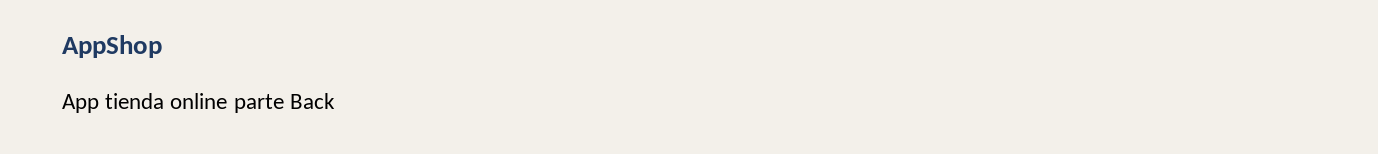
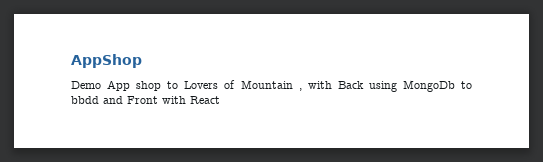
[62,93,335,113] App tienda online parte Back -> [71,80,472,92] [71,96,220,104] Demo App shop to Lovers of Mountain , with Back using MongoDb to bbdd and Front with React

